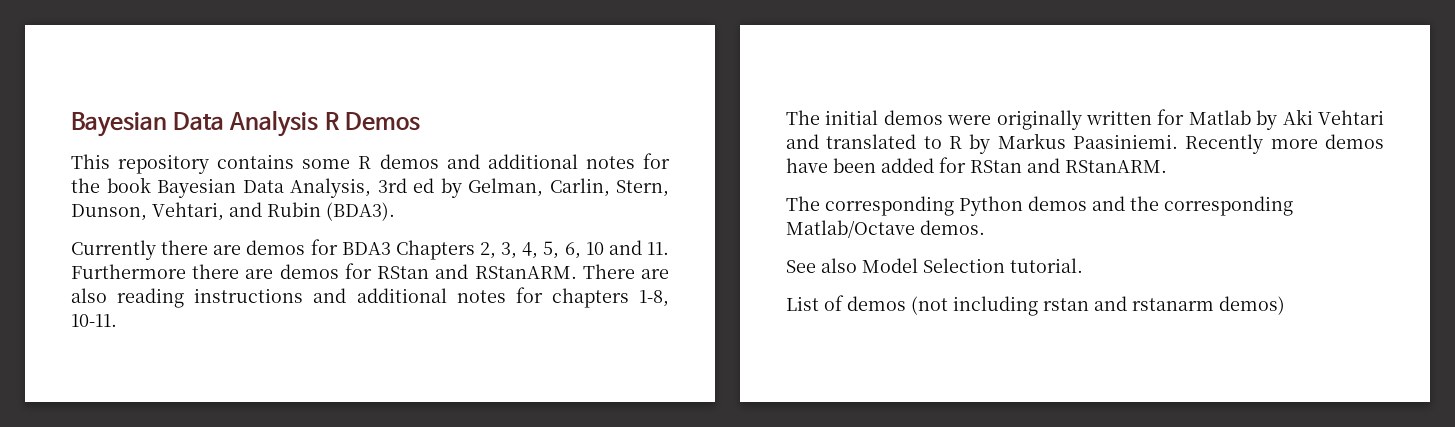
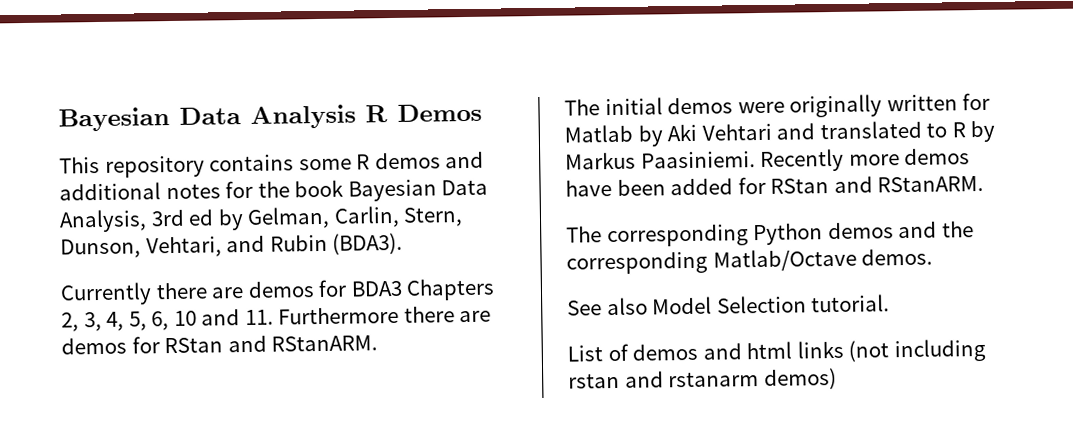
[582,264,669,279] [71,287,669,308] [71,314,117,327] There are also reading instructions and additional notes for chapters 1-8, 10-11. -> (379, 343) none
(906, 303) none -> [702,340,844,360] and html links

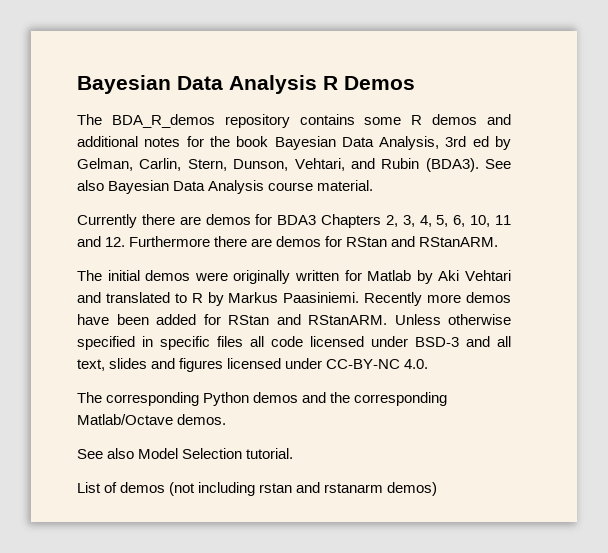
[59,156,100,174] This -> [77,114,215,128] The BDA_R_demos
(404, 243) none -> [485,159,511,169] [77,180,374,194] See also Bayesian Data Analysis course material.
[173,309,274,326] 10 and 11. -> [470,215,512,227] [77,236,126,247] 10, 11 and 12.
(985, 184) none -> [394,314,511,325] [77,336,511,350] [77,358,429,372] Unless otherwise specified in specific files all code licensed under BSD-3 and all text, slides and figures licensed under CC-BY-NC 4.0.
[702,340,844,360] and html links -> (166, 487) none

